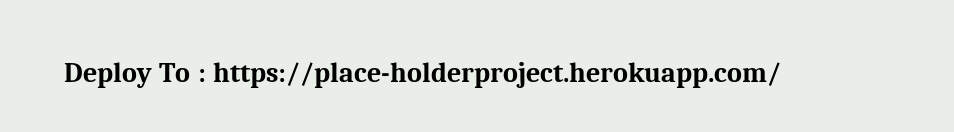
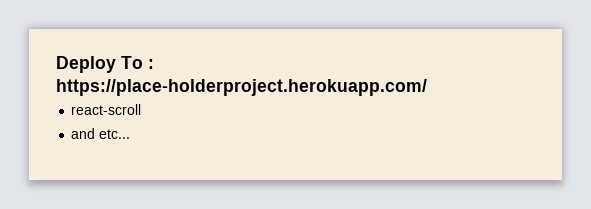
(782, 75) none -> [71,104,142,115] [71,128,131,139] // react-scroll // and etc...

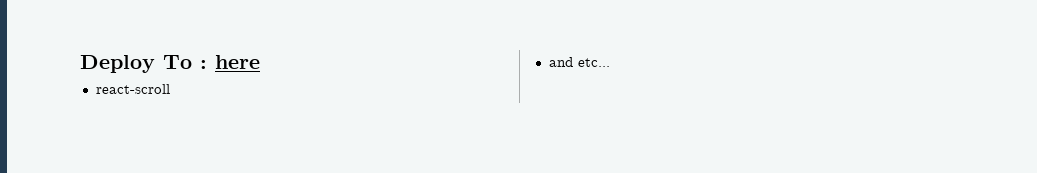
[56,79,427,96] https://place-holderproject.herokuapp.com/ -> [215,55,260,69] here

